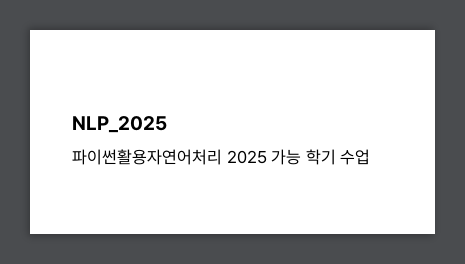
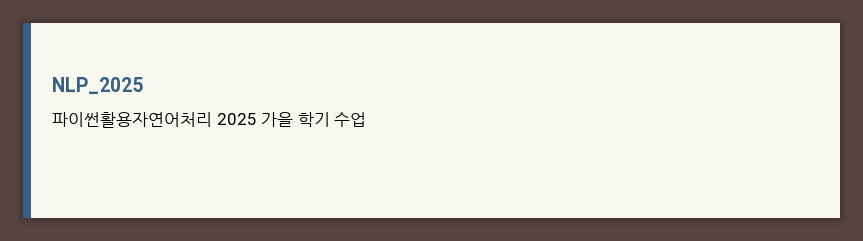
[271,149,302,165] 가능 -> [261,112,294,127] 가을

